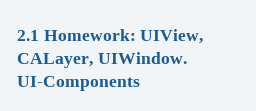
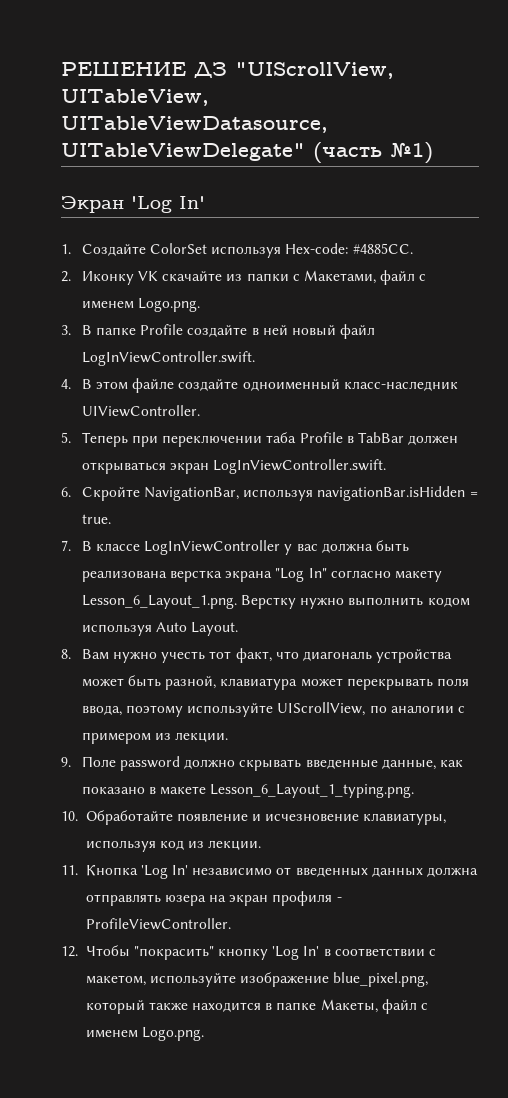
[17,29,204,44] [17,52,187,68] [17,76,140,91] 2.1 Homework: UIView, CALayer, UIWindow. UI-Components -> [61,62,394,79] [61,89,209,106] [61,116,328,133] [61,142,433,164] [61,196,205,213] [61,243,413,258] [61,270,427,285] [81,298,201,312] [61,324,376,339] [81,351,255,366] [61,378,458,393] [81,405,200,417] [61,432,459,447] [81,459,387,474] [61,486,478,501] [81,514,111,524] [61,540,409,555] [81,568,442,582] [81,595,470,609] [81,622,239,636] [61,648,453,663] [81,675,469,690] [81,702,465,717] [81,732,229,744] [61,756,463,771] [81,784,415,798] [61,810,447,825] [85,840,262,852] [61,865,479,879] [85,891,342,906] [85,918,231,930] [61,945,437,960] [85,972,429,987] [85,999,429,1014] [85,1027,204,1041] РЕШЕНИЕ ДЗ "UIScrollView, UITableView, UITableViewDatasource, UITableViewDelegate" (часть №1) // Экран 'Log In' // 1. Создайте ColorSet используя Hex-code: #4885CC. // 2. Иконку VK скачайте из папки с Макетами, файл с именем Logo.png. // 3. В папке Profile создайте в ней новый файл LogInViewController.swift. // 4. В этом файле создайте одноименный класс-наследник UIViewController. // 5. Теперь при переключении таба Profile в TabBar должен открываться экран LogInViewController.swift. // 6. Скройте NavigationBar, используя navigationBar.isHidden = true. // 7. В классе LogInViewController у вас должна быть реализована верстка экрана "Log In" согласно макету Lesson_6_Layout_1.png. Верстку нужно выполнить кодом используя Auto Layout. // 8. Вам нужно учесть тот факт, что диагональ устройства может быть разной, клавиатура может перекрывать поля ввода, поэтому используйте UIScrollView, по аналогии с примером из лекции. // 9. Поле password должно скрывать введенные данные, как показано в макете Lesson_6_Layout_1_typing.png. // 10. Обработайте появление и исчезновение клавиатуры, используя код из лекции. // 11. Кнопка 'Log In' независимо от введенных данных должна отправлять юзера на экран профиля - ProfileViewController. // 12. Чтобы "покрасить" кнопку 'Log In' в соответствии с макетом, используйте изображение blue_pixel.png, который также находится в папке Макеты, файл с именем Logo.png.

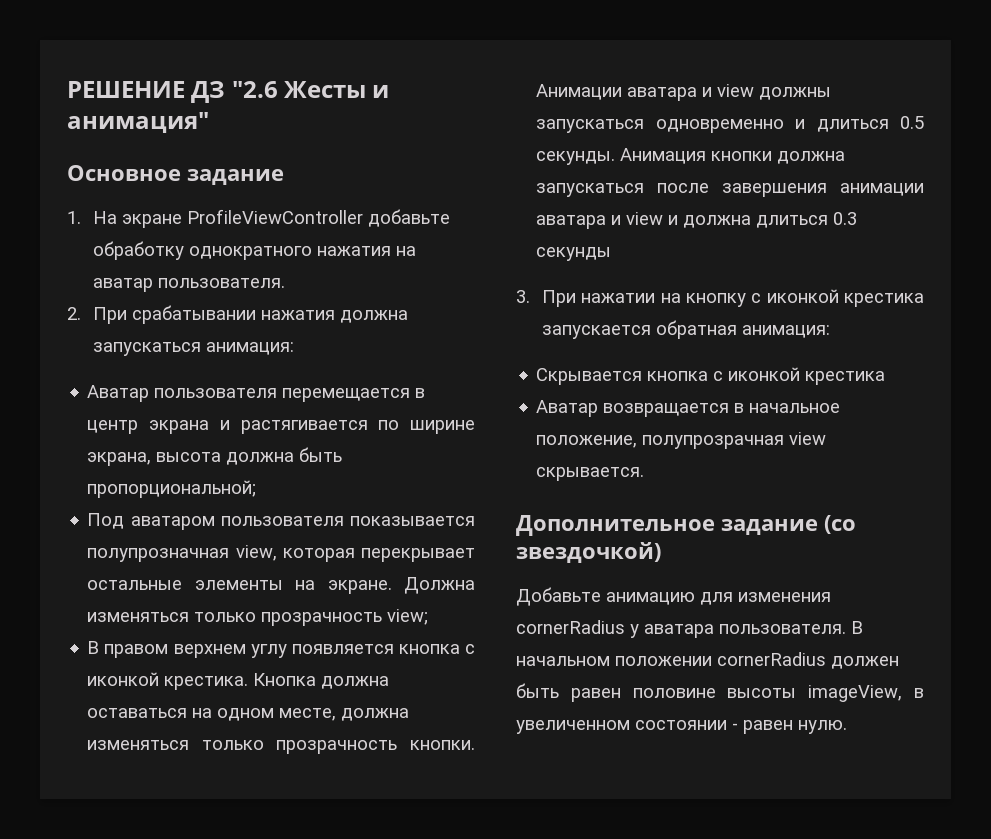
[235,62,394,79] [61,89,209,106] [61,116,328,133] [61,142,433,164] [61,196,205,213] [61,243,413,258] [61,270,427,285] [81,298,201,312] [61,324,376,339] [81,351,255,366] [61,378,458,393] [81,405,200,417] [61,432,459,447] [81,459,387,474] [61,486,478,501] [81,514,111,524] [61,540,409,555] [81,568,442,582] [81,595,470,609] [81,622,239,636] [61,648,453,663] [81,675,469,690] [81,702,465,717] [81,732,229,744] [61,756,463,771] [81,784,415,798] [61,810,447,825] [85,840,262,852] [61,865,479,879] [85,891,342,906] [85,918,231,930] [61,945,437,960] [85,972,429,987] [85,999,429,1014] [85,1027,204,1041] "UIScrollView, UITableView, UITableViewDatasource, UITableViewDelegate" (часть №1) // Экран 'Log In' // 1. Создайте ColorSet используя Hex-code: #4885CC. // 2. Иконку VK скачайте из папки с Макетами, файл с именем Logo.png. // 3. В папке Profile создайте в ней новый файл LogInViewController.swift. // 4. В этом файле создайте одноименный класс-наследник UIViewController. // 5. Теперь при переключении таба Profile в TabBar должен открываться экран LogInViewController.swift. // 6. Скройте NavigationBar, используя navigationBar.isHidden = true. // 7. В классе LogInViewController у вас должна быть реализована верстка экрана "Log In" согласно макету Lesson_6_Layout_1.png. Верстку нужно выполнить кодом используя Auto Layout. // 8. Вам нужно учесть тот факт, что диагональ устройства может быть разной, клавиатура может перекрывать поля ввода, поэтому используйте UIScrollView, по аналогии с примером из лекции. // 9. Поле password должно скрывать введенные данные, как показано в макете Lesson_6_Layout_1_typing.png. // 10. Обработайте появление и исчезновение клавиатуры, используя код из лекции. // 11. Кнопка 'Log In' независимо от введенных данных должна отправлять юзера на экран профиля - ProfileViewController. // 12. Чтобы "покрасить" кнопку 'Log In' в соответствии с макетом, используйте изображение blue_pixel.png, который также находится в папке Макеты, файл с именем Logo.png. -> [231,81,390,98] [67,112,209,133] [67,165,284,185] [67,209,451,228] [93,241,417,260] [93,278,286,292] [67,305,409,324] [93,342,295,356] [87,385,426,402] [87,420,475,434] [87,447,343,466] [87,480,257,498] [87,513,475,530] [87,545,475,562] [87,577,475,594] [87,609,429,626] [87,641,475,658] [87,672,390,690] [87,708,410,721] [87,740,475,754] [536,84,832,101] [536,116,924,133] [536,148,846,165] [536,183,924,197] [536,212,858,229] [536,247,612,261] [516,289,924,307] [542,320,831,339] [536,367,886,385] [536,400,841,417] [536,432,827,449] [536,467,645,481] [516,515,856,536] [516,542,661,563] [516,587,831,606] [516,620,863,638] [516,652,899,669] [516,683,924,702] [516,720,847,734] "2.6 Жесты и анимация" // Основное задание // 1. На экране ProfileViewController добавьте обработку однократного нажатия на аватар пользователя. // 2. При срабатывании нажатия должна запускаться анимация: // Аватар пользователя перемещается в центр экрана и растягивается по ширине экрана, высота должна быть пропорциональной; // Под аватаром пользователя показывается полупрозначная view, которая перекрывает остальные элементы на экране. Должна изменяться только прозрачность view; // В правом верхнем углу появляется кнопка с иконкой крестика. Кнопка должна оставаться на одном месте, должна изменяться только прозрачность кнопки. Анимации аватара и view должны запускаться одновременно и длиться 0.5 секунды. Анимация кнопки должна запускаться после завершения анимации аватара и view и должна длиться 0.3 секунды // 3. При нажатии на кнопку с иконкой крестика запускается обратная анимация: // Скрывается кнопка с иконкой крестика // Аватар возвращается в начальное положение, полупрозрачная view скрывается. // Дополнительное задание (со звездочкой) // Добавьте анимацию для изменения cornerRadius у аватара пользователя. В начальном положении cornerRadius должен быть равен половине высоты imageView, в увеличенном состоянии - равен нулю.

